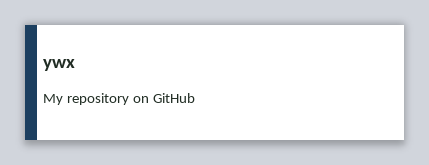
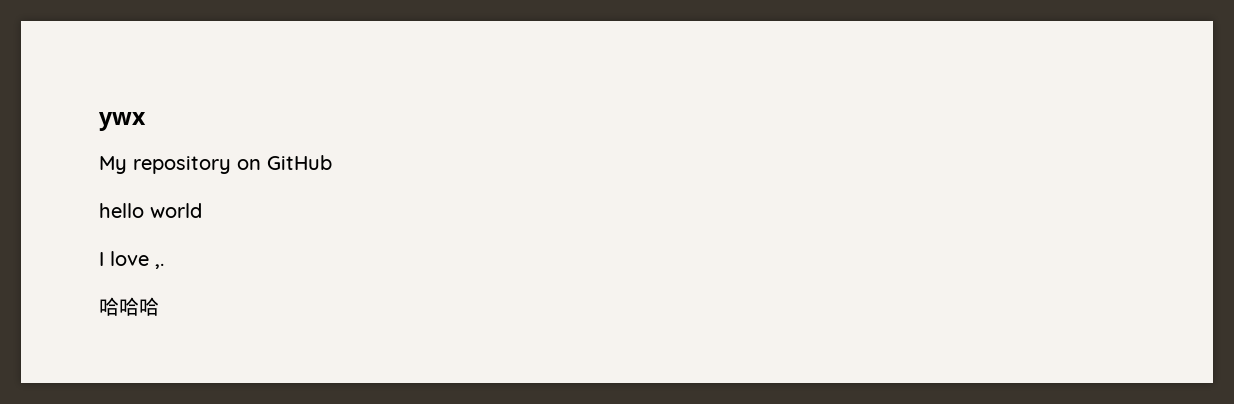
(195, 98) none -> [99,203,202,218] [99,251,164,269] [99,297,159,316] // hello world // I love ,. // 哈哈哈

